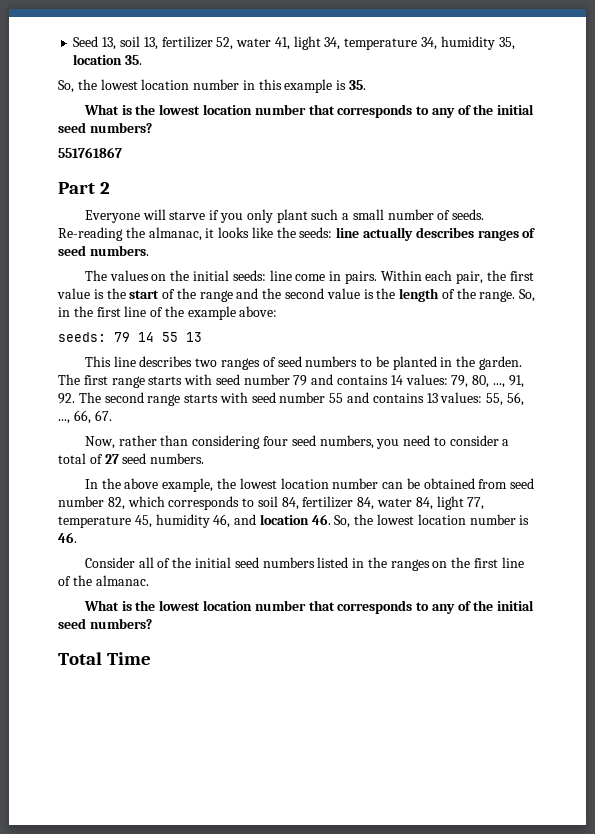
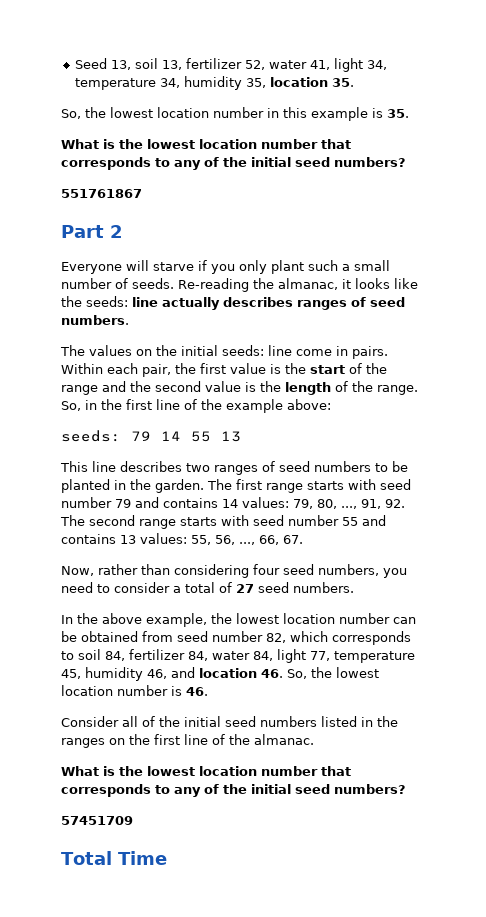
(152, 623) none -> [61,816,133,825] // 57451709

